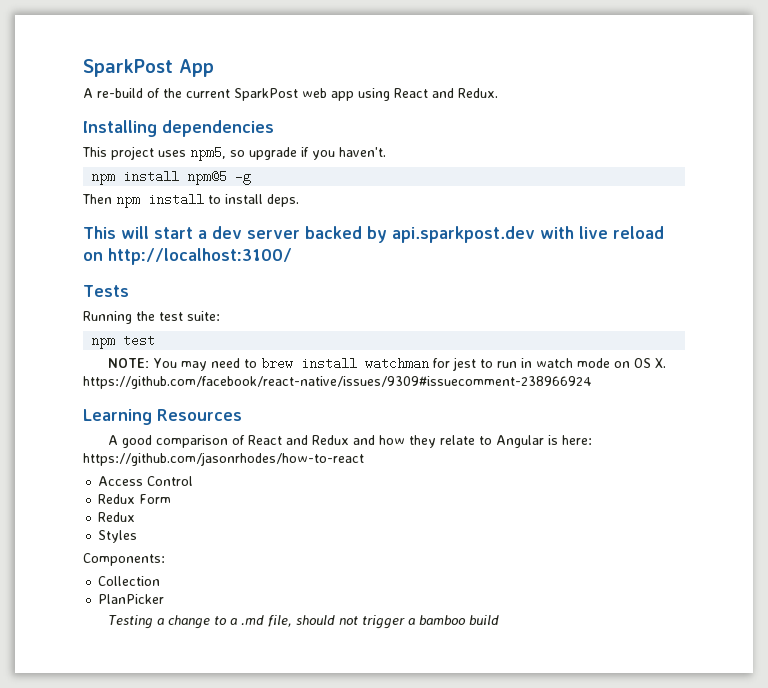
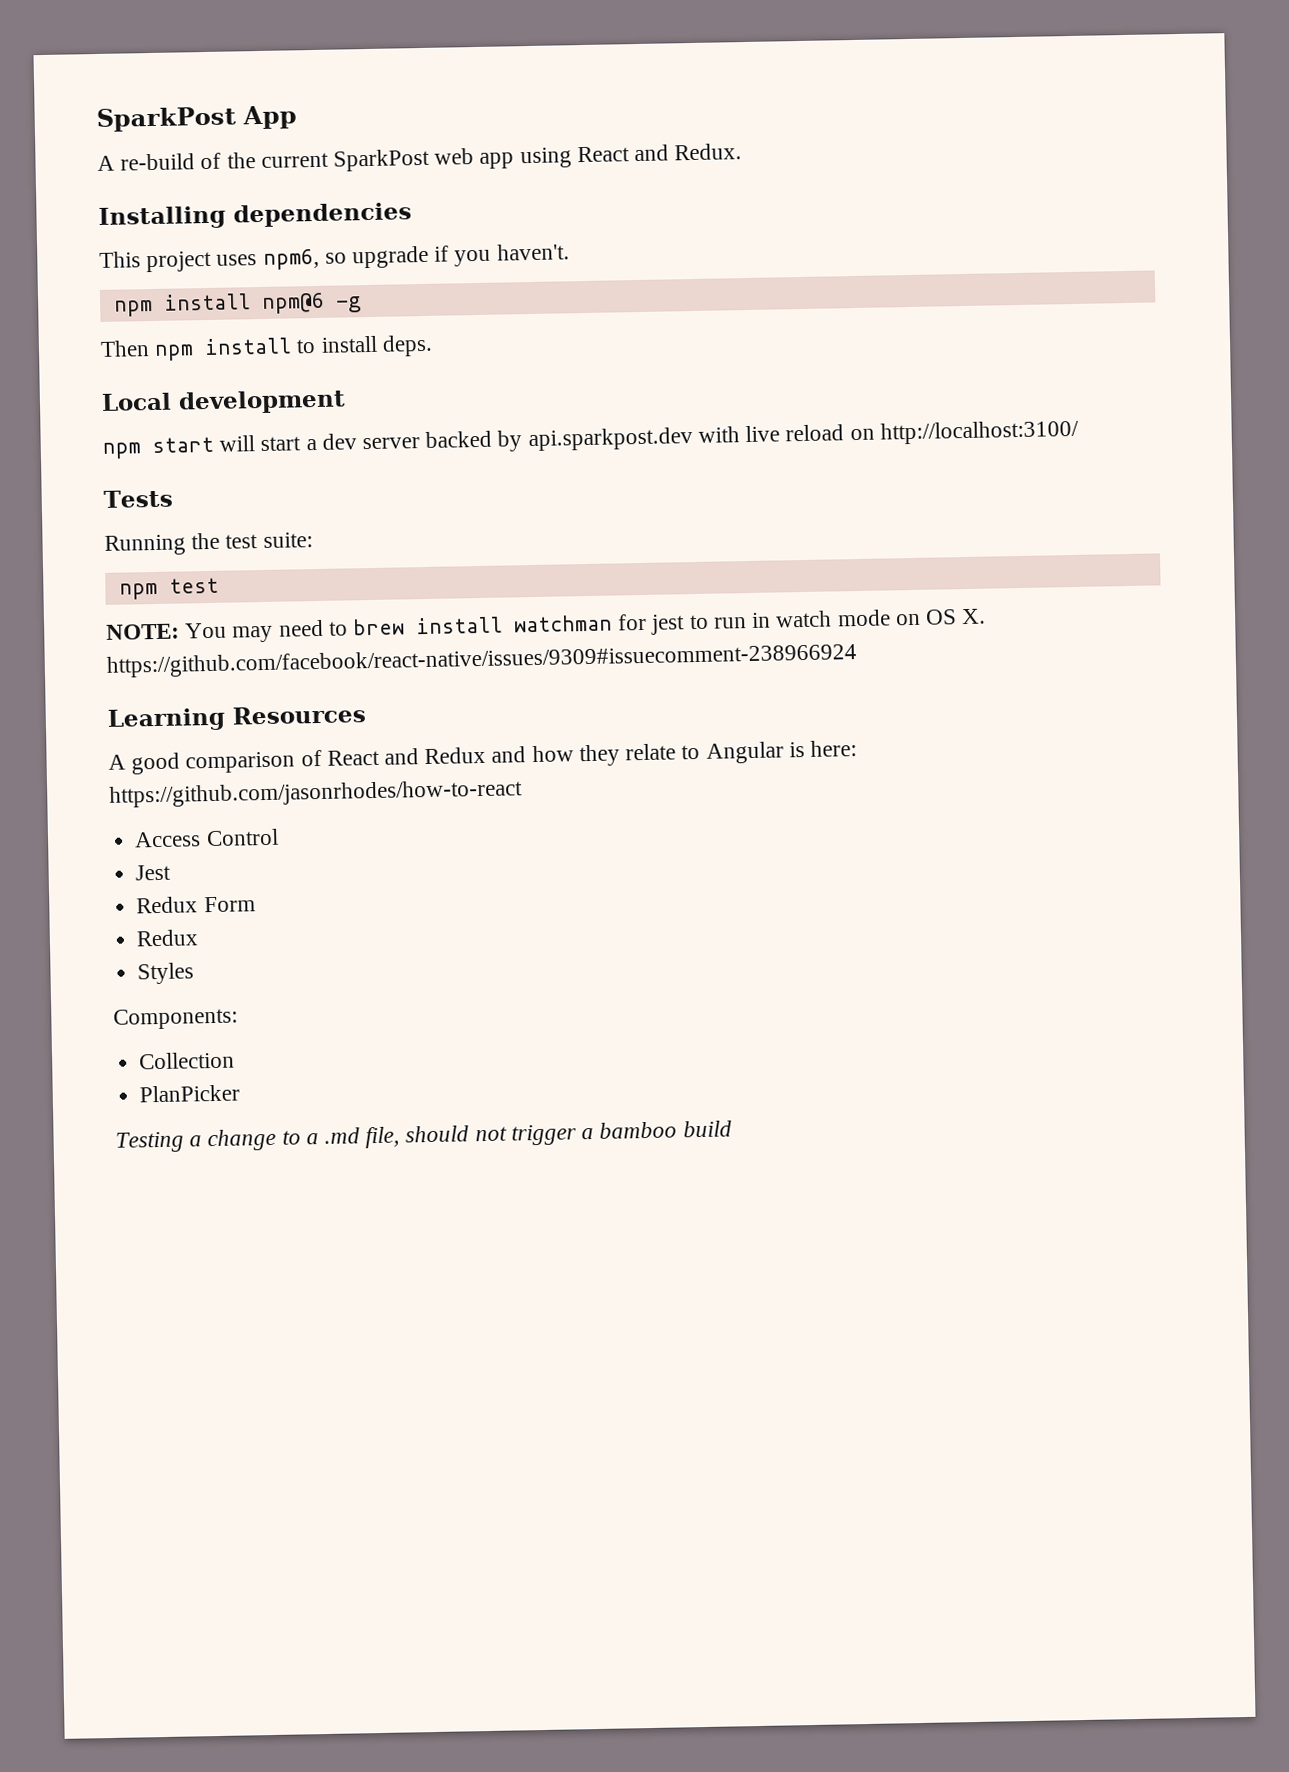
[190,146,226,161] npm5, -> [262,248,320,270] npm6,
[187,170,228,185] npm@5 -> [260,292,325,314] npm@6
[83,226,116,239] This -> [101,389,346,415] [102,436,214,459] Local development // npm start
(194, 481) none -> [135,864,172,881] // Jest

